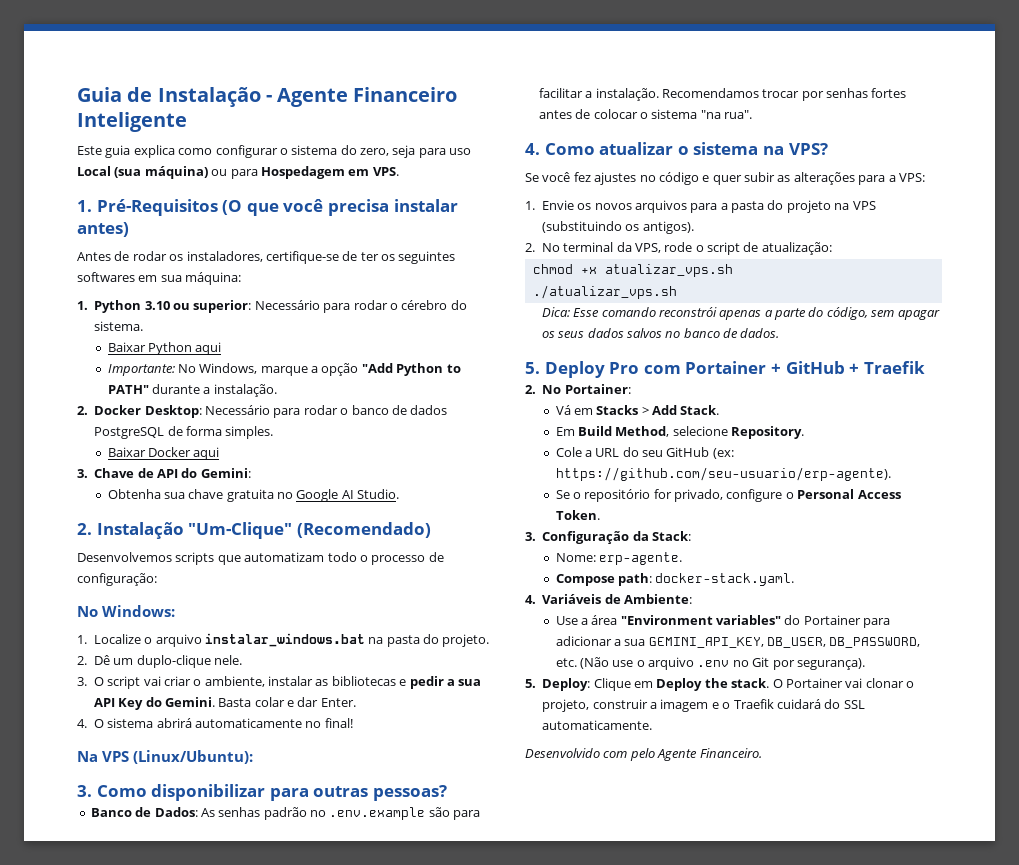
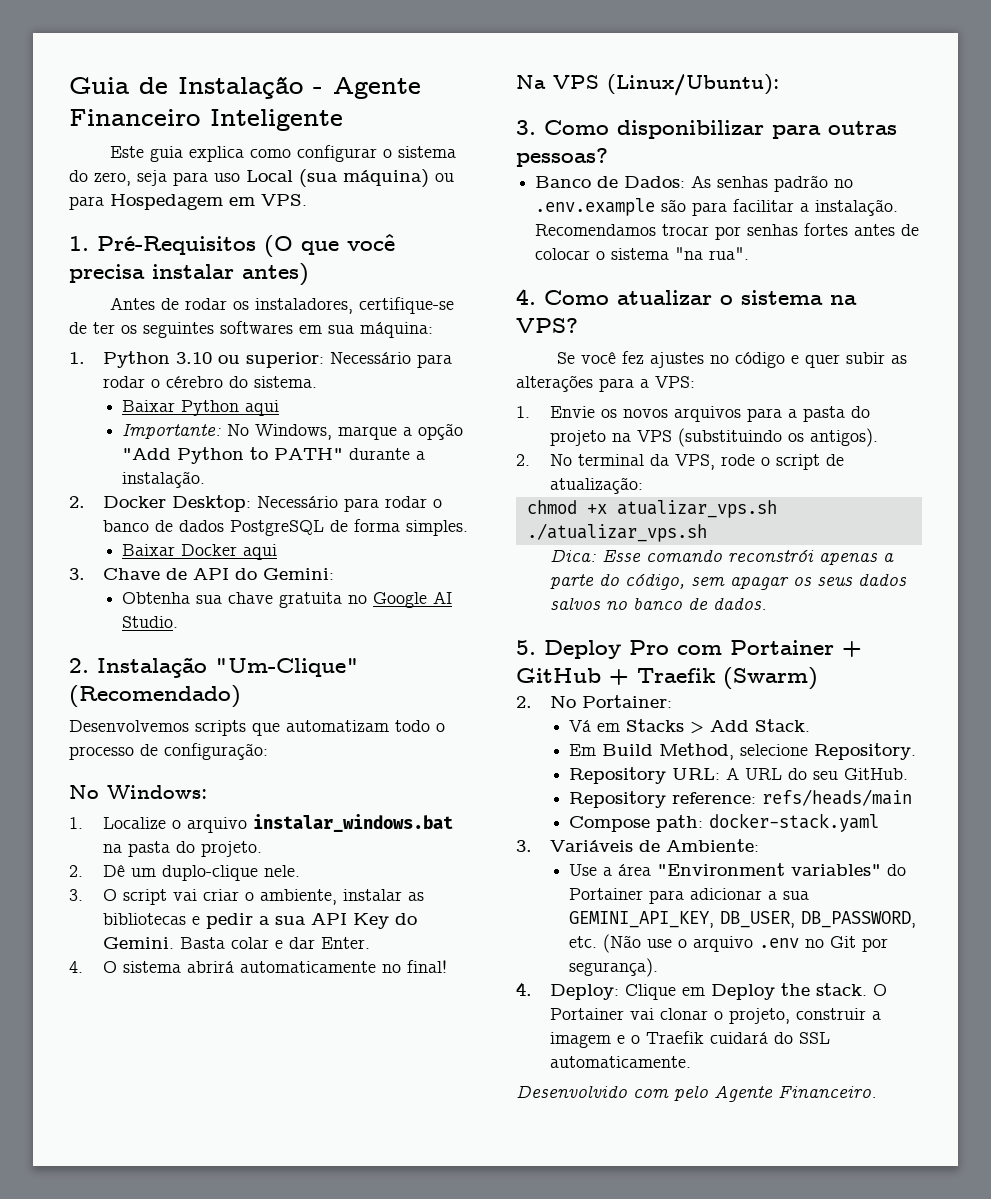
(925, 367) none -> [723,667,818,690] (Swarm)
[555,447,734,459] [555,467,891,481] [555,489,901,502] [555,510,600,520] [525,531,691,544] [555,552,682,565] Cole a URL do seu GitHub (ex: https://github.com/seu-usuario/erp-agente). // Se o repositório for privado, configure o Personal Access Token. // 3. Configuração da Stack: // Nome: erp-agente. -> [569,767,909,784] [569,789,913,808] Repository URL: A URL do seu GitHub. // Repository reference: refs/heads/main
[655,573,795,586] [525,595,536,604] docker-stack.yaml. // 4. -> [709,813,880,832] [516,840,532,852] docker-stack.yaml // 3.
[525,679,536,688] 5. -> [516,982,532,996] 4.

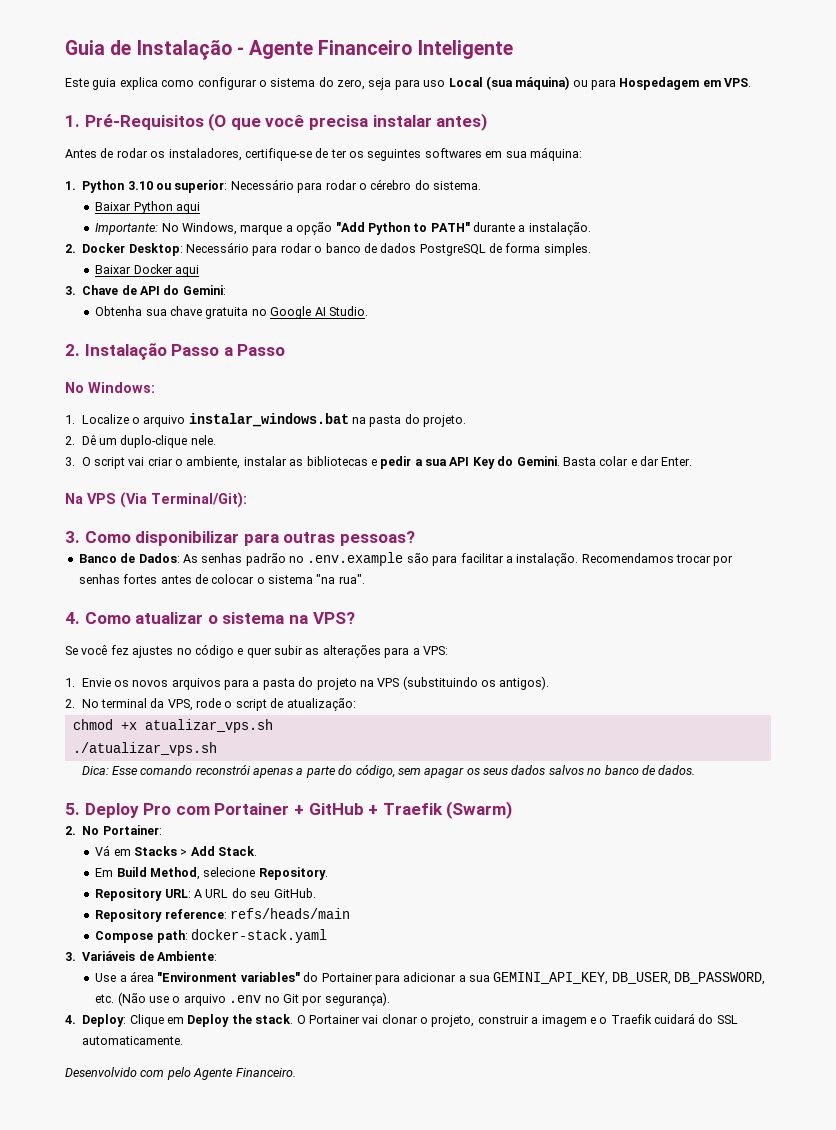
[215,658,359,677] [69,685,241,708] [69,720,445,736] [69,743,268,760] "Um-Clique" (Recomendado) // Desenvolvemos scripts que automatizam todo o processo de configuração: -> [171,344,286,356] Passo a Passo
[69,960,448,973] // 4. O sistema abrirá automaticamente no final! -> (693, 461) none
[607,74,779,96] (Linux/Ubuntu): -> [120,492,247,508] (Via Terminal/Git):

